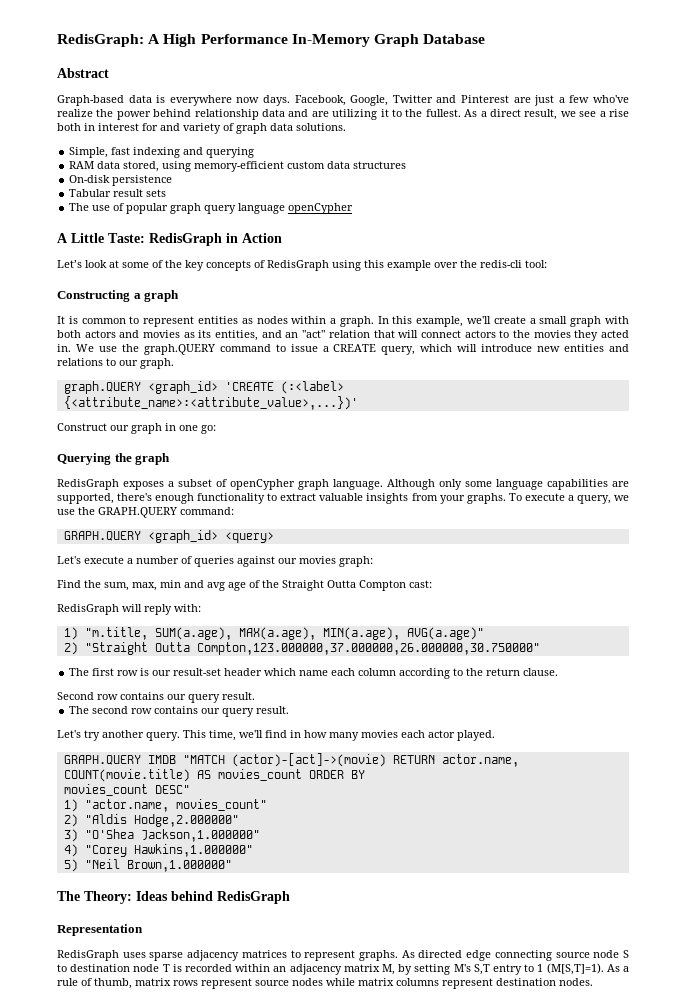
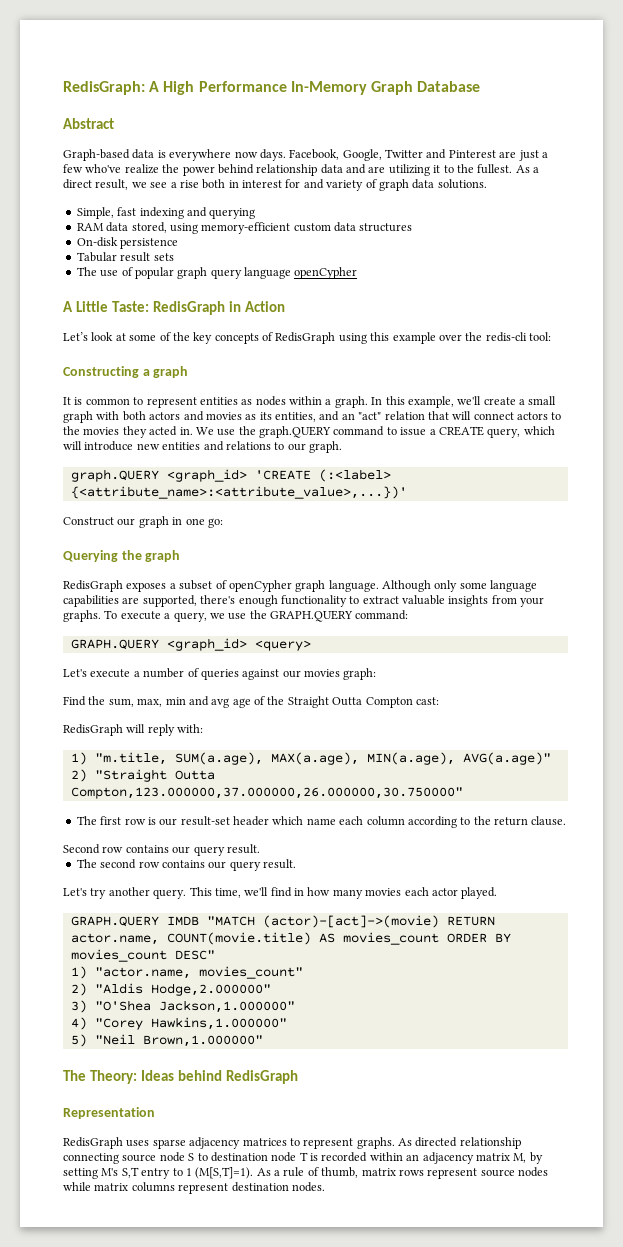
[466,950,492,961] edge -> [459,1137,521,1149] relationship

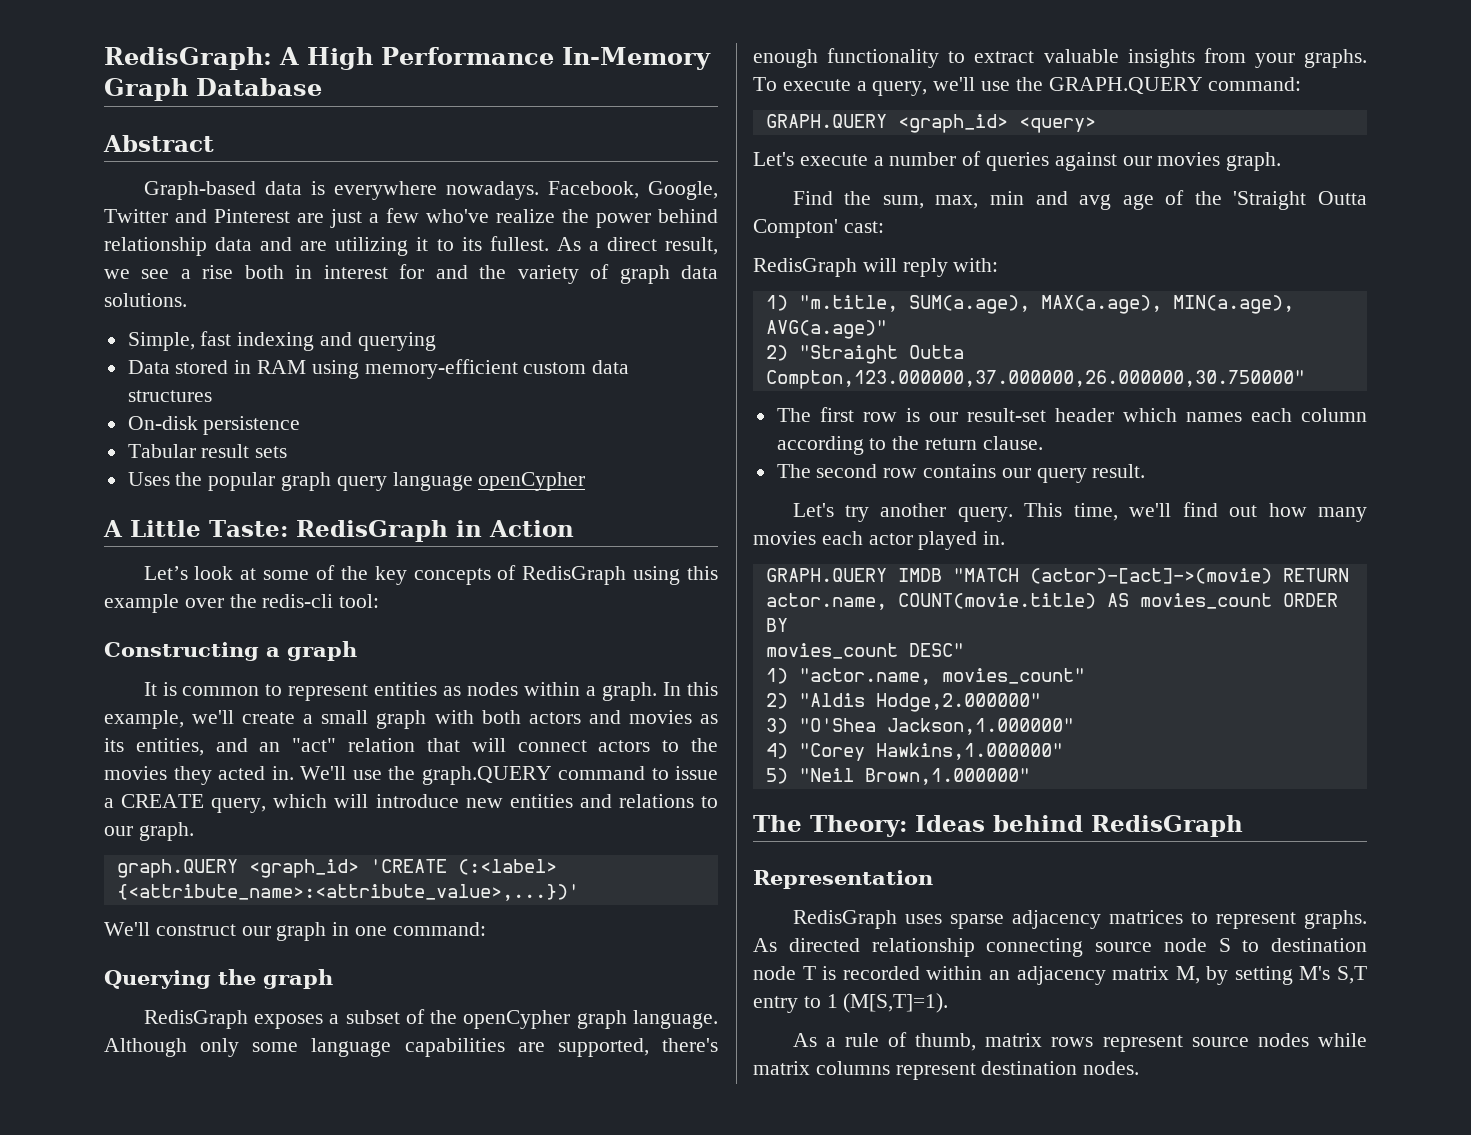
[234,149,286,161] now days. -> [445,181,539,200] nowadays.
[456,164,474,173] the -> [461,237,482,251] its
(324, 184) none -> [479,265,507,279] the
[76,222,167,233] RAM data stored, -> [127,360,307,374] Data stored in RAM
[76,267,133,277] The use of -> [127,472,203,486] Uses the
[195,427,214,435] We -> [300,766,346,780] We'll
[63,517,114,526] Construct -> [104,922,236,936] We'll construct
[207,518,223,528] go: -> [392,922,486,936] command:
(227, 584) none -> [430,1010,458,1024] the
[209,613,225,619] we -> [933,77,976,91] we'll
[343,668,377,680] graph: -> [1226,152,1282,171] graph.
[287,696,413,708] Straight Outta Compton -> [1233,191,1367,210] [753,219,838,238] 'Straight Outta Compton'
[306,818,336,825] name -> [1185,412,1242,422] names
[63,844,260,856] // Second row contains our query result. -> (1043, 443) none
[294,888,304,896] in -> [1229,505,1258,517] out
[461,887,498,899] played. -> [918,531,1006,550] played in.
(254, 1173) none -> (949, 1003) //

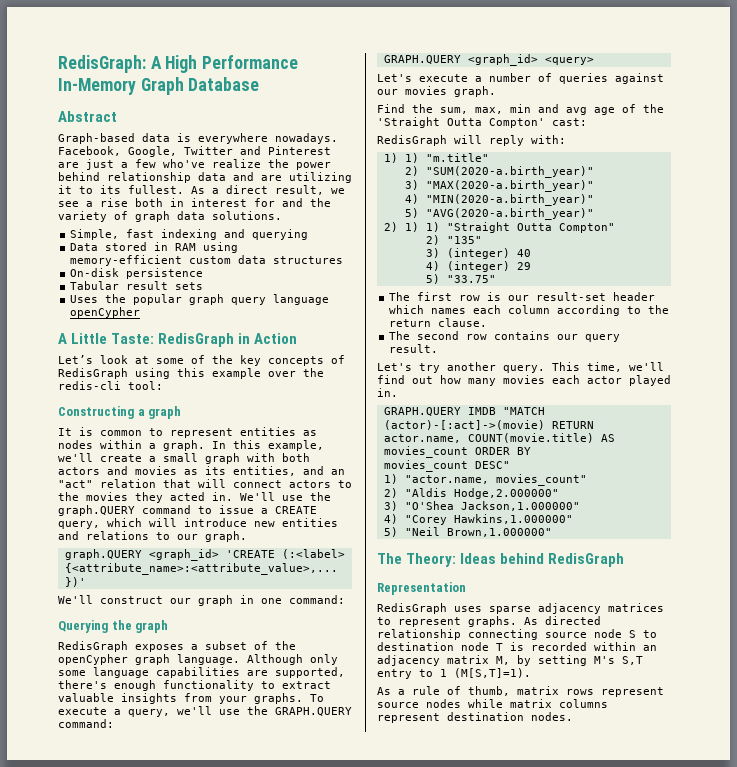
[798,295,1294,314] [765,320,887,339] [765,345,964,364] [765,370,1305,389] "m.title, SUM(a.age), MAX(a.age), MIN(a.age), AVG(a.age)" // 2) "Straight Outta Compton,123.000000,37.000000,26.000000,30.750000" -> [404,153,489,163] [404,166,594,178] [404,180,594,192] [404,194,594,206] [404,208,594,220] [383,222,615,233] [425,235,482,245] [425,248,531,259] [425,261,531,272] [425,274,496,284] 1) "m.title" // 2) "SUM(2020-a.birth_year)" // 3) "MAX(2020-a.birth_year)" // 4) "MIN(2020-a.birth_year)" // 5) "AVG(2020-a.birth_year)" // 2) 1) 1) "Straight Outta Compton" // 2) "135" // 3) (integer) 40 // 4) (integer) 29 // 5) "33.75"
[1029,568,1272,584] (actor)-[act]->(movie) -> [383,420,545,430] (actor)-[:act]->(movie)

